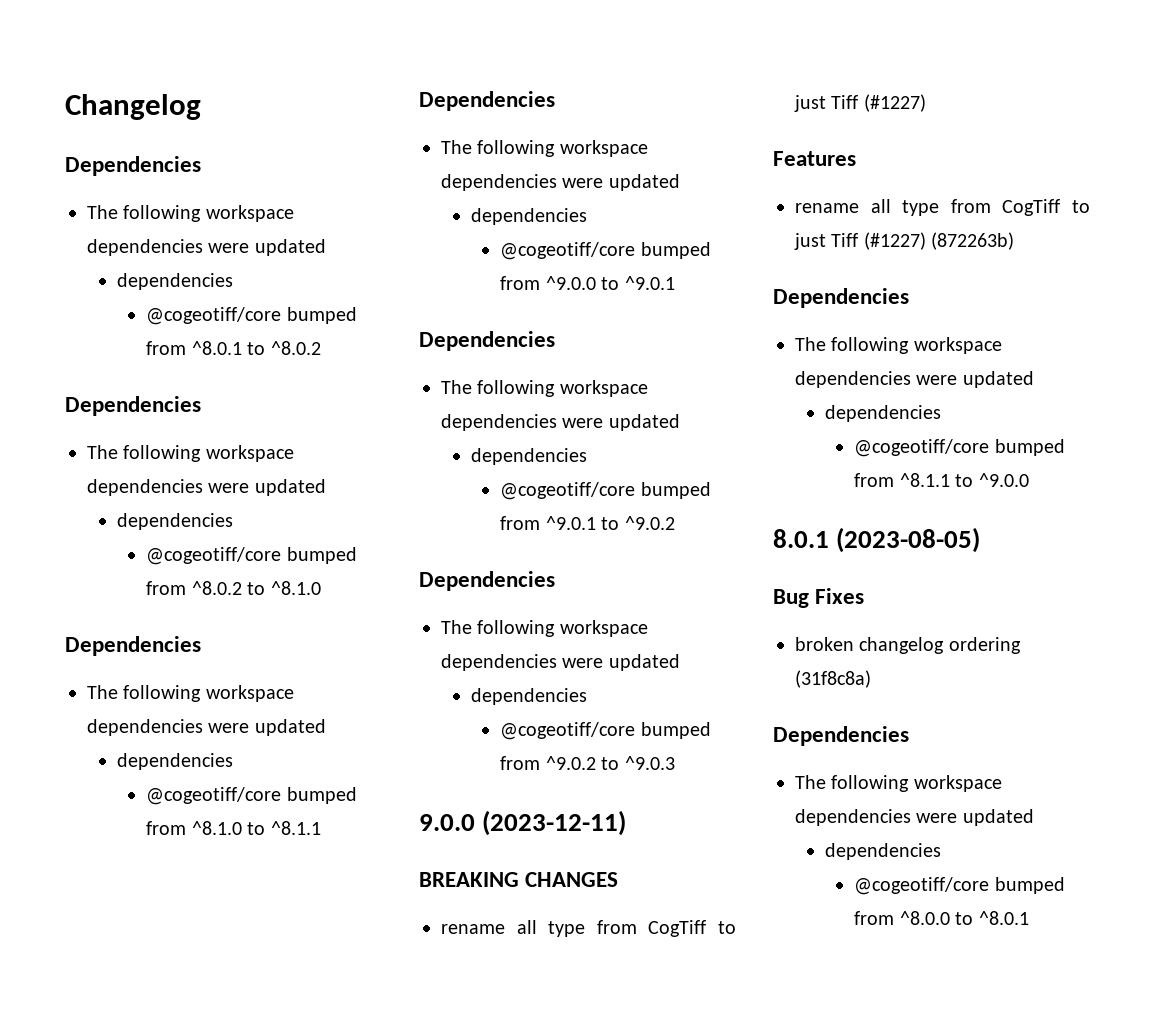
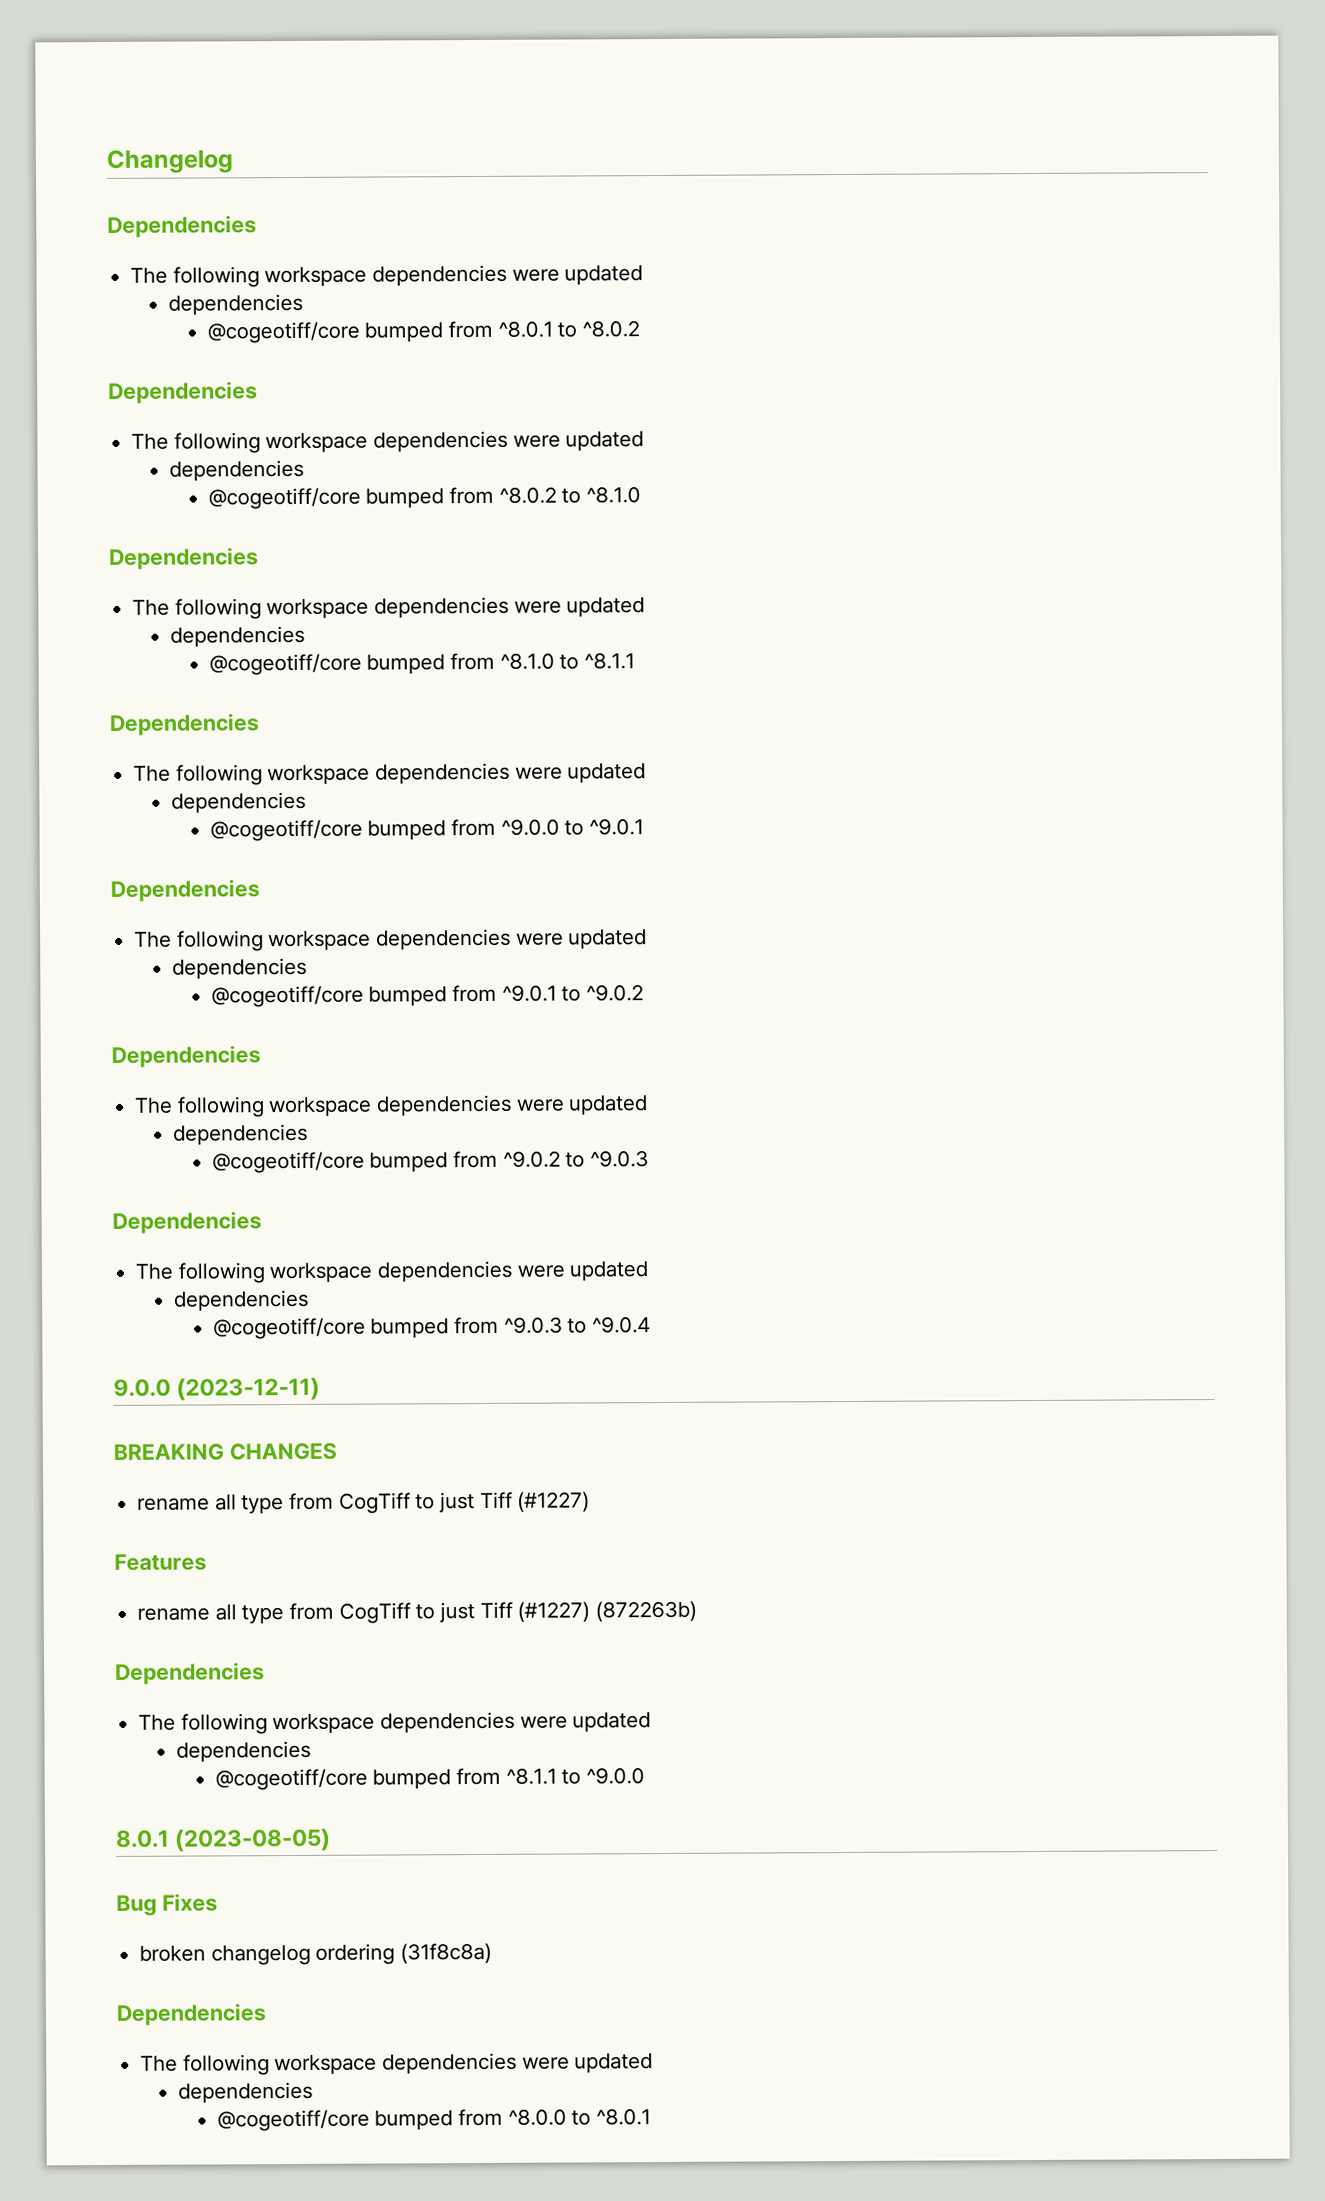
(675, 763) none -> [112,1211,262,1234] [135,1260,649,1284] [174,1289,310,1312] [212,1316,651,1340] // Dependencies // The following workspace dependencies were updated // dependencies // @cogeotiff/core bumped from ^9.0.3 to ^9.0.4

